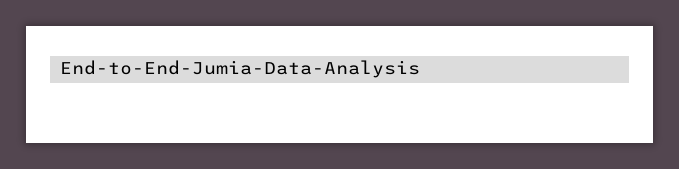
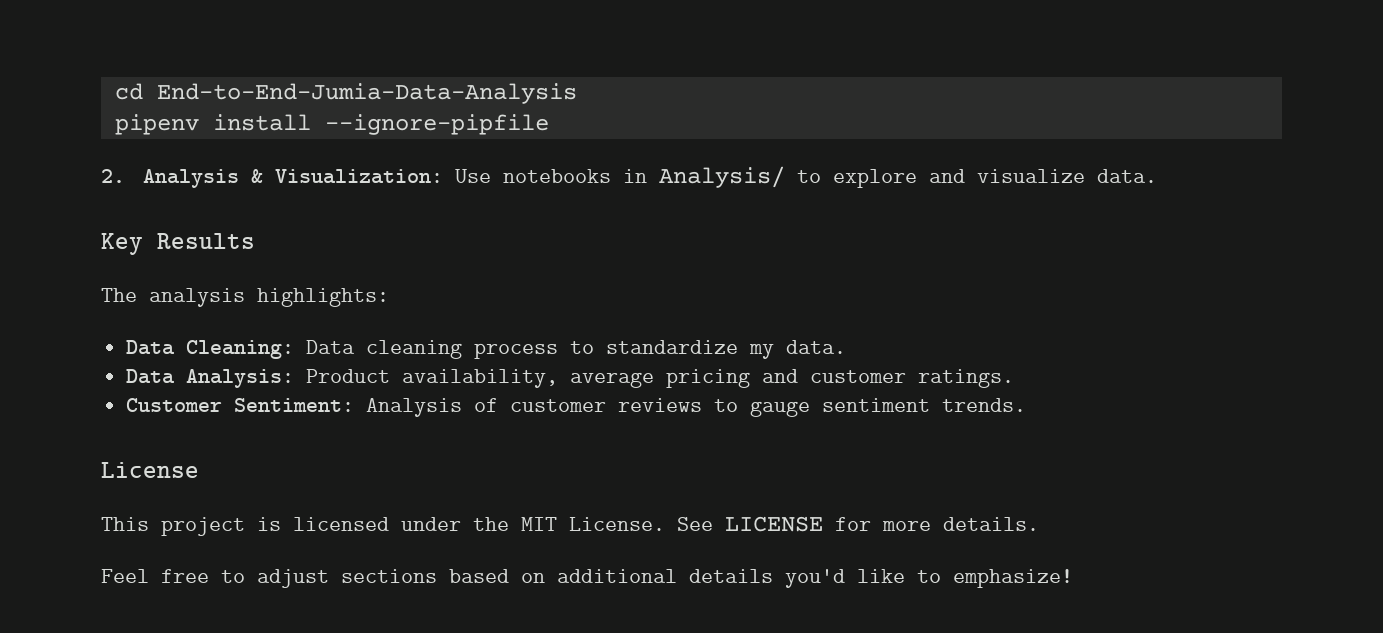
(59, 69) none -> [114,83,143,100] cd
(420, 69) none -> [114,114,549,135] [101,166,1157,188] [101,233,255,255] [101,288,389,307] [126,340,847,359] [126,369,1015,388] [126,398,1027,417] [101,462,199,478] [101,516,1039,536] [101,569,1073,588] // pipenv install --ignore-pipfile // 2. Analysis & Visualization: Use notebooks in Analysis/ to explore and visualize data. // Key Results // The analysis highlights: // Data Cleaning: Data cleaning process to standardize my data. // Data Analysis: Product availability, average pricing and customer ratings. // Customer Sentiment: Analysis of customer reviews to gauge sentiment trends. // License // This project is licensed under the MIT License. See LICENSE for more details. // Feel free to adjust sections based on additional details you'd like to emphasize!

